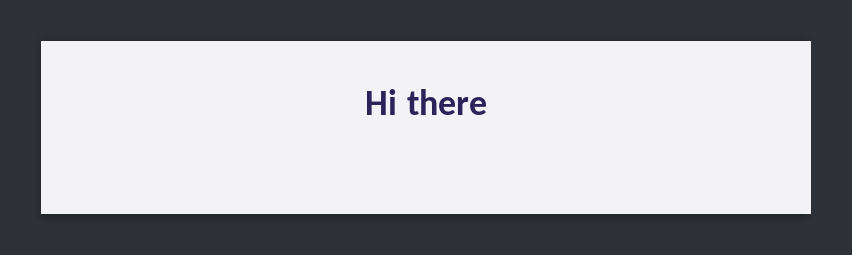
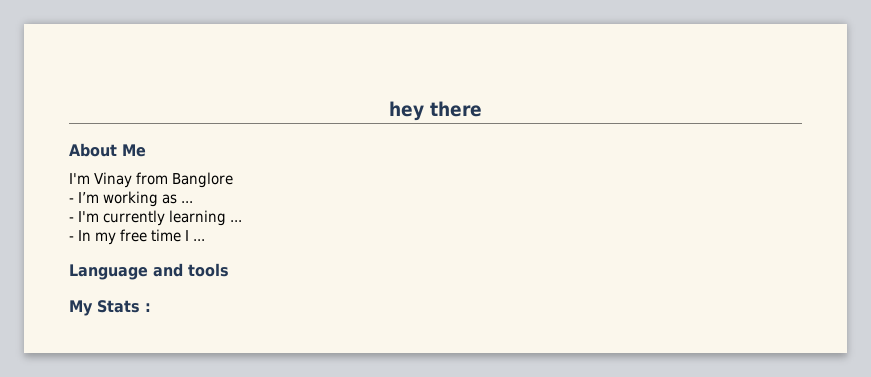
[365,89,398,115] Hi -> [389,101,424,121] hey
(487, 102) none -> [69,143,146,157] [69,172,234,188] [69,191,194,207] [69,210,243,226] [69,229,206,245] [69,263,229,280] [69,300,151,316] // About Me // I'm Vinay from Banglore // - I’m working as ... // - I'm currently learning ... // - In my free time I ... // Language and tools // My Stats :

